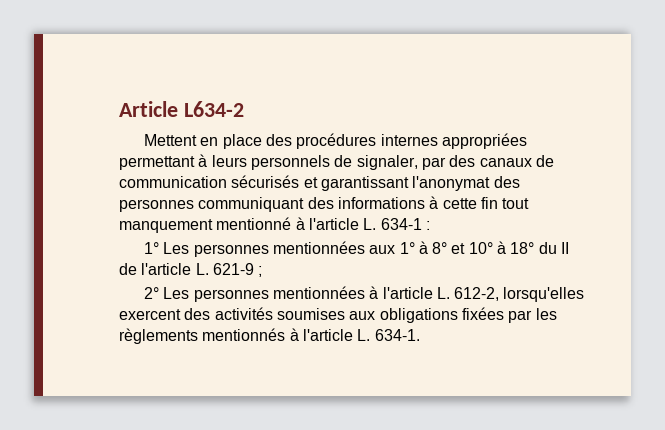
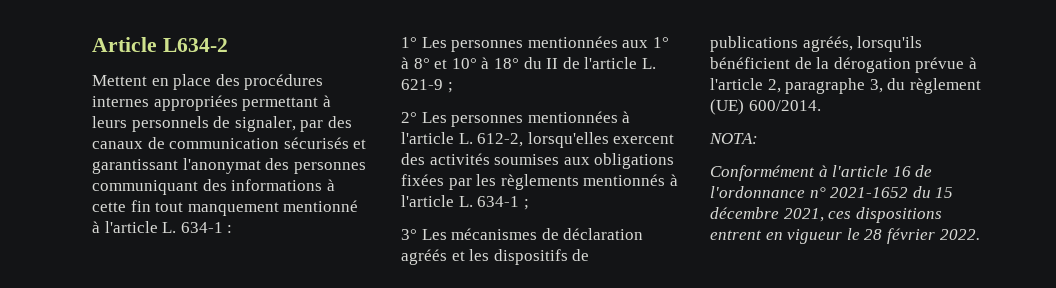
[374,329,420,341] 634-1. -> [477,196,529,210] [401,228,644,240] [401,249,590,265] [710,36,923,52] [710,57,977,73] [710,78,981,94] [710,99,821,115] [709,133,758,144] [710,165,933,181] [710,186,954,198] [710,207,942,223] [710,228,980,244] 634-1 ; // 3° Les mécanismes de déclaration agréés et les dispositifs de publications agréés, lorsqu'ils bénéficient de la dérogation prévue à l'article 2, paragraphe 3, du règlement (UE) 600/2014. // NOTA: // Conformément à l'article 16 de l'ordonnance n° 2021-1652 du 15 décembre 2021, ces dispositions entrent en vigueur le 28 février 2022.

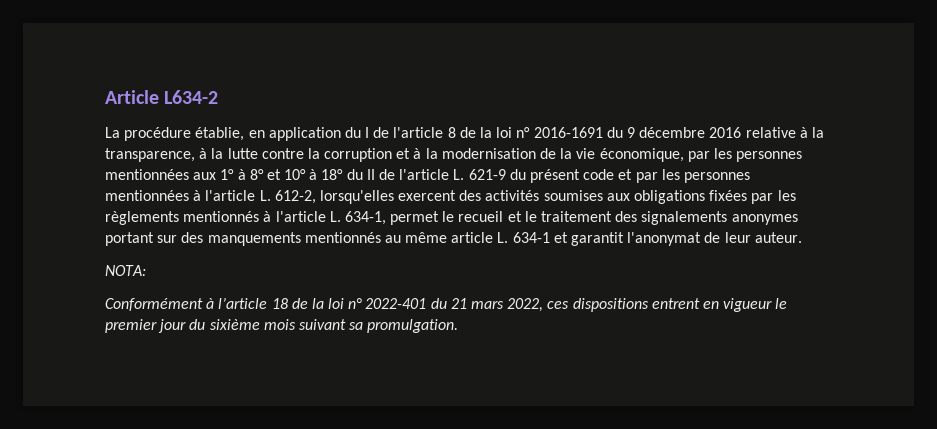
[92,74,324,90] [92,95,331,111] [92,116,352,132] [92,137,367,149] [92,158,366,174] [92,179,335,195] [92,200,359,216] [92,221,233,233] [401,37,447,48] Mettent en place des procédures internes appropriées permettant à leurs personnels de signaler, par des canaux de communication sécurisés et garantissant l'anonymat des personnes communiquant des informations à cette fin tout manquement mentionné à l'article L. 634-1 : // 1° Les -> [105,127,824,141] [105,148,732,162] La procédure établie, en application du I de l'article 8 de la loi n° 2016-1691 du 9 décembre 2016 relative à la transparence, à la lutte contre la corruption et à la modernisation de la vie économique, par les
[447,82,453,93] [401,112,447,123] ; // 2° Les -> [509,169,680,183] du présent code et par les
[477,196,529,210] [401,228,644,240] [401,249,590,265] [710,36,923,52] [710,57,977,73] [710,78,981,94] [710,99,821,115] [709,133,758,144] [710,165,933,181] [710,186,954,198] [710,207,824,222] 634-1 ; // 3° Les mécanismes de déclaration agréés et les dispositifs de publications agréés, lorsqu'ils bénéficient de la dérogation prévue à l'article 2, paragraphe 3, du règlement (UE) 600/2014. // NOTA: // Conformément à l'article 16 de l'ordonnance n° 2021-1652 du 15 décembre 2021, -> [344,211,798,225] [105,232,802,246] [105,265,146,276] [105,297,544,312] 634-1, permet le recueil et le traitement des signalements anonymes portant sur des manquements mentionnés au même article L. 634-1 et garantit l'anonymat de leur auteur. // NOTA: // Conformément à l’article 18 de la loi n° 2022-401 du 21 mars 2022,
[864,228,980,244] 28 février 2022. -> [105,319,459,333] premier jour du sixième mois suivant sa promulgation.

